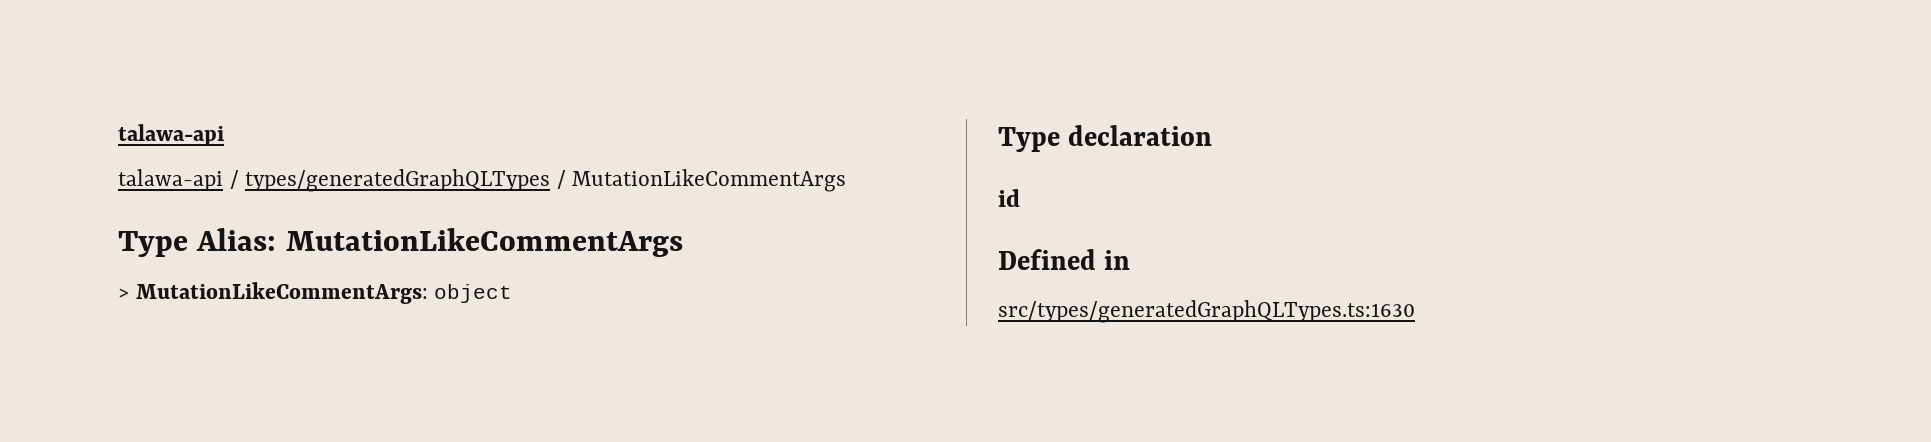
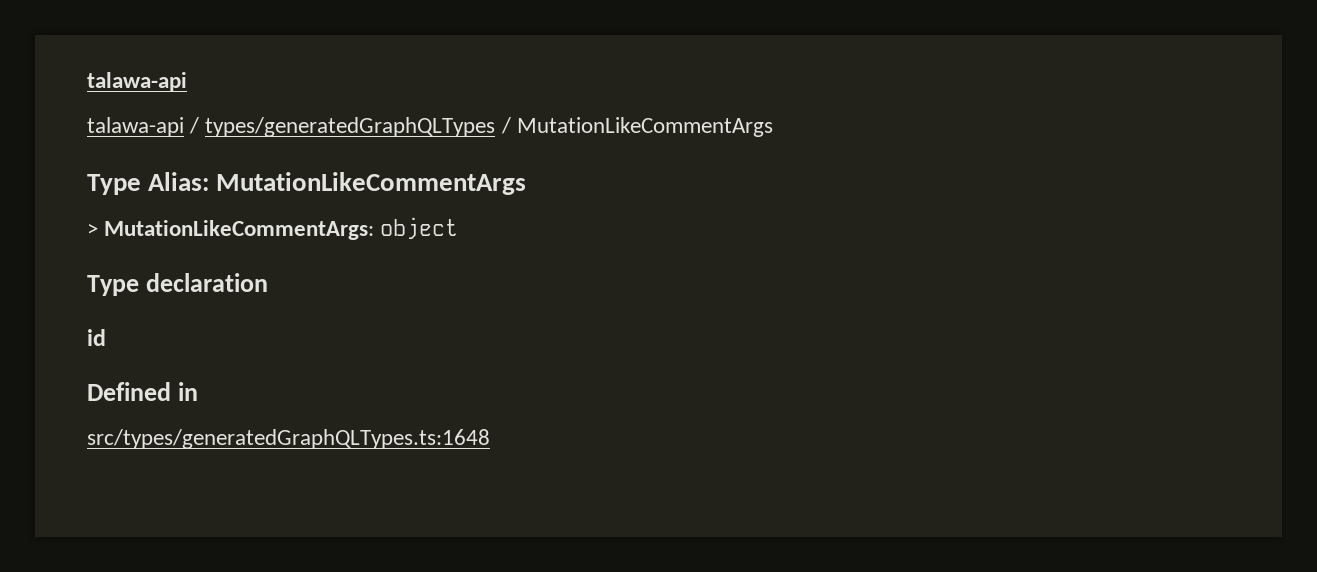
[998,300,1415,323] src/types/generatedGraphQLTypes.ts:1630 -> [87,429,490,449] src/types/generatedGraphQLTypes.ts:1648

